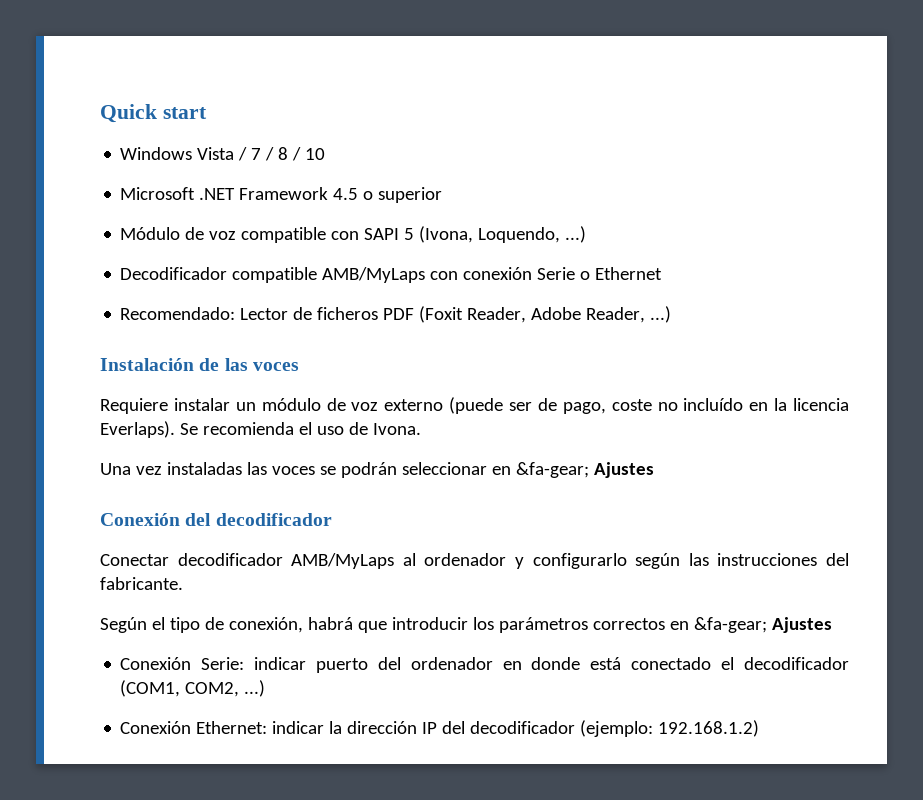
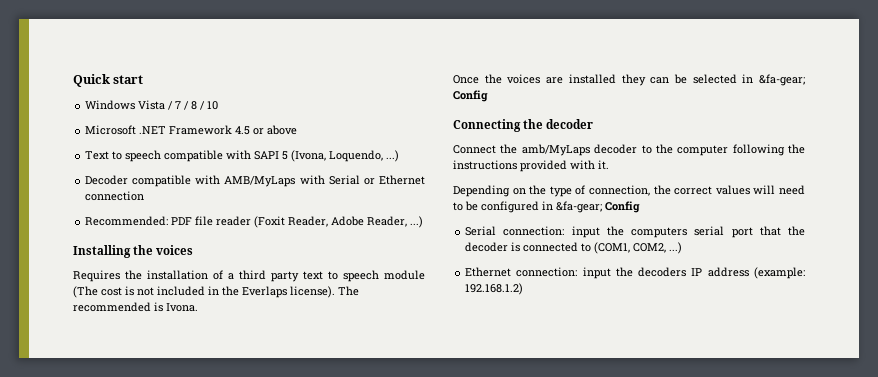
[363,187,443,203] [120,227,360,243] o superior // Módulo de voz compatible con -> [253,125,298,135] [85,150,252,162] or above // Text to speech compatible with
[120,267,663,283] [120,307,415,320] Decodificador compatible AMB/MyLaps con conexión Serie o Ethernet // Recomendado: Lector de ficheros PDF -> [85,175,425,187] [85,191,145,201] [85,216,252,226] Decoder compatible with AMB/MyLaps with Serial or Ethernet connection // Recommended: PDF file reader
[100,358,299,371] [100,397,849,414] [100,421,421,438] [100,462,654,478] [100,513,332,526] [100,553,850,569] [100,577,183,590] [100,617,832,633] [120,657,849,673] [120,680,266,697] [120,720,654,737] Instalación de las voces // Requiere instalar un módulo de voz externo (puede ser de pago, coste no incluído en la licencia Everlaps). Se recomienda el uso de Ivona. // Una vez instaladas las voces se podrán seleccionar en &fa-gear; Ajustes // Conexión del decodificador // Conectar decodificador AMB/MyLaps al ordenador y configurarlo según las instrucciones del fabricante. // Según el tipo de conexión, habrá que introducir los parámetros correctos en &fa-gear; Ajustes // Conexión Serie: indicar puerto del ordenador en donde está conectado el decodificador (COM1, COM2, ...) // Conexión Ethernet: indicar la dirección IP del decodificador (ejemplo: -> [73,245,194,258] [73,270,425,282] [73,286,359,298] [73,302,198,312] [453,74,805,86] [453,90,488,102] [453,119,594,132] [453,144,805,156] [453,160,609,172] [453,185,805,197] [453,201,640,213] [465,226,805,238] [465,242,683,254] [465,267,805,279] Installing the voices // Requires the installation of a third party text to speech module (The cost is not included in the Everlaps license). The recommended is Ivona. // Once the voices are installed they can be selected in &fa-gear; Config // Connecting the decoder // Connect the amb/MyLaps decoder to the computer following the instructions provided with it. // Depending on the type of connection, the correct values will need to be configured in &fa-gear; Config // Serial connection: input the computers serial port that the decoder is connected to (COM1, COM2, ...) // Ethernet connection: input the decoders IP address (example:

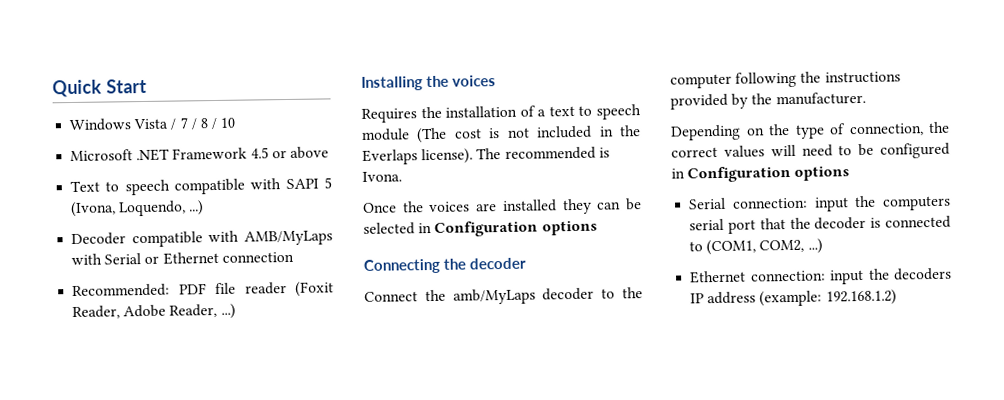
[113,75,144,84] start -> [105,78,147,94] Start
[239,270,299,282] third party -> (547, 113) none
[759,74,805,86] [453,90,488,102] &fa-gear; Config -> [434,220,598,237] Configuration options
[570,160,609,170] with it. -> [731,91,866,109] by the manufacturer.
[556,201,640,213] &fa-gear; Config -> [687,165,851,183] Configuration options

